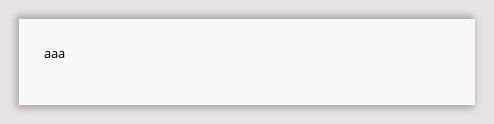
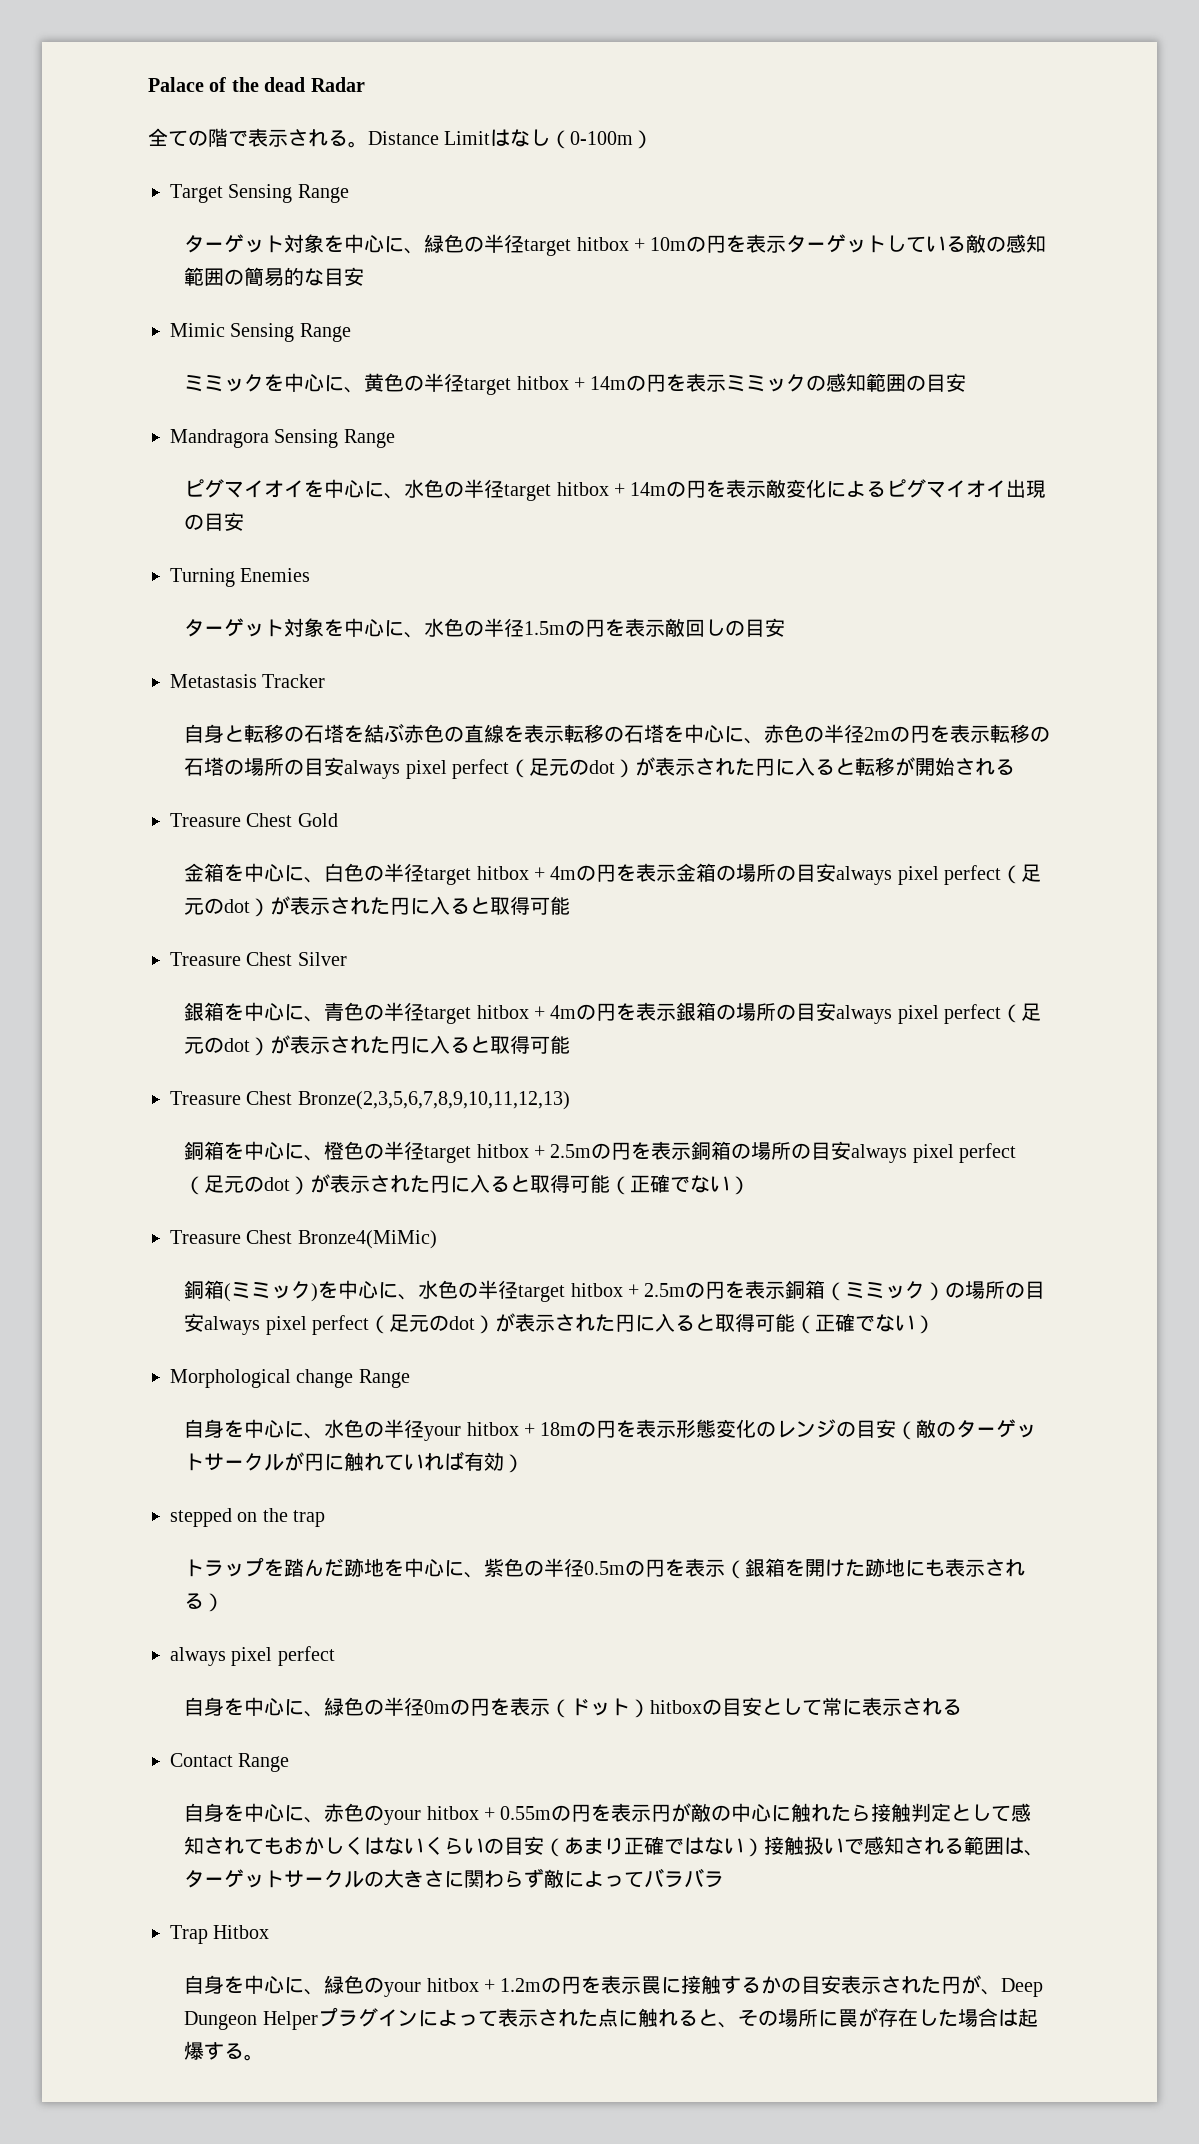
[44,51,65,58] aaa -> [148,77,365,92] [148,128,654,149] [170,184,349,203] [184,234,1047,256] [184,267,365,287] [170,323,351,342] [184,373,967,395] [170,429,395,448] [184,479,1047,501] [184,512,245,531] [170,568,311,587] [184,618,786,638] [170,674,326,688] [184,723,1051,744] [184,757,1015,779] [170,813,338,827] [184,863,1042,885] [184,896,571,917] [170,952,347,966] [184,1002,1042,1024] [184,1035,571,1056] [170,1091,570,1110] [184,1141,1017,1163] [184,1174,751,1195] [170,1230,437,1249] [184,1280,1046,1302] [184,1313,935,1335] [170,1369,410,1388] [184,1419,1037,1441] [184,1451,525,1473] [170,1508,326,1527] [184,1557,1026,1579] [184,1593,225,1612] [170,1646,335,1666] [184,1697,963,1718] [170,1753,290,1772] [184,1803,1032,1825] [184,1836,1045,1857] [184,1868,725,1888] [170,1925,270,1944] [184,1975,1044,1997] [184,2007,1038,2030] [184,2041,265,2061] Palace of the dead Radar // 全ての階で表示される。Distance Limitはなし（0-100m） // Target Sensing Range // ターゲット対象を中心に、緑色の半径target hitbox + 10mの円を表示ターゲットしている敵の感知範囲の簡易的な目安 // Mimic Sensing Range // ミミックを中心に、黄色の半径target hitbox + 14mの円を表示ミミックの感知範囲の目安 // Mandragora Sensing Range // ピグマイオイを中心に、水色の半径target hitbox + 14mの円を表示敵変化によるピグマイオイ出現の目安 // Turning Enemies // ターゲット対象を中心に、水色の半径1.5mの円を表示敵回しの目安 // Metastasis Tracker // 自身と転移の石塔を結ぶ赤色の直線を表示転移の石塔を中心に、赤色の半径2mの円を表示転移の石塔の場所の目安always pixel perfect（足元のdot）が表示された円に入ると転移が開始される // Treasure Chest Gold // 金箱を中心に、白色の半径target hitbox + 4mの円を表示金箱の場所の目安always pixel perfect（足元のdot）が表示された円に入ると取得可能 // Treasure Chest Silver // 銀箱を中心に、青色の半径target hitbox + 4mの円を表示銀箱の場所の目安always pixel perfect（足元のdot）が表示された円に入ると取得可能 // Treasure Chest Bronze(2,3,5,6,7,8,9,10,11,12,13) // 銅箱を中心に、橙色の半径target hitbox + 2.5mの円を表示銅箱の場所の目安always pixel perfect（足元のdot）が表示された円に入ると取得可能（正確でない） // Treasure Chest Bronze4(MiMic) // 銅箱(ミミック)を中心に、水色の半径target hitbox + 2.5mの円を表示銅箱（ミミック）の場所の目安always pixel perfect（足元のdot）が表示された円に入ると取得可能（正確でない） // Morphological change Range // 自身を中心に、水色の半径your hitbox + 18mの円を表示形態変化のレンジの目安（敵のターゲットサークルが円に触れていれば有効） // stepped on the trap // トラップを踏んだ跡地を中心に、紫色の半径0.5mの円を表示（銀箱を開けた跡地にも表示される） // always pixel perfect // 自身を中心に、緑色の半径0mの円を表示（ドット）hitboxの目安として常に表示される // Contact Range // 自身を中心に、赤色のyour hitbox + 0.55mの円を表示円が敵の中心に触れたら接触判定として感知されてもおかしくはないくらいの目安（あまり正確ではない）接触扱いで感知される範囲は、ターゲットサークルの大きさに関わらず敵によってバラバラ // Trap Hitbox // 自身を中心に、緑色のyour hitbox + 1.2mの円を表示罠に接触するかの目安表示された円が、Deep Dungeon Helperプラグインによって表示された点に触れると、その場所に罠が存在した場合は起爆する。

